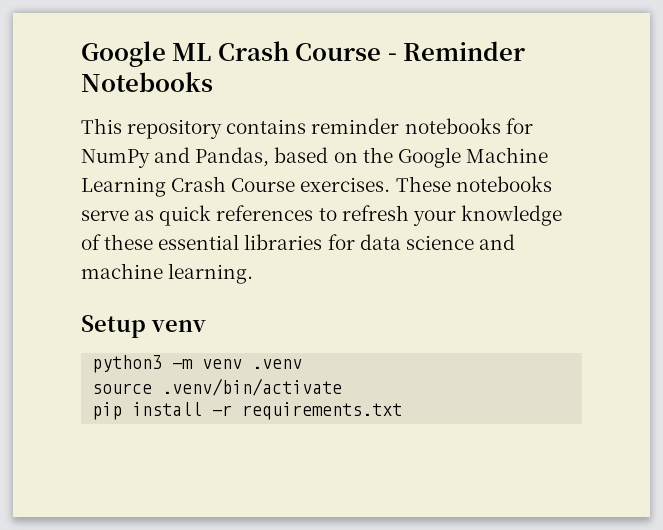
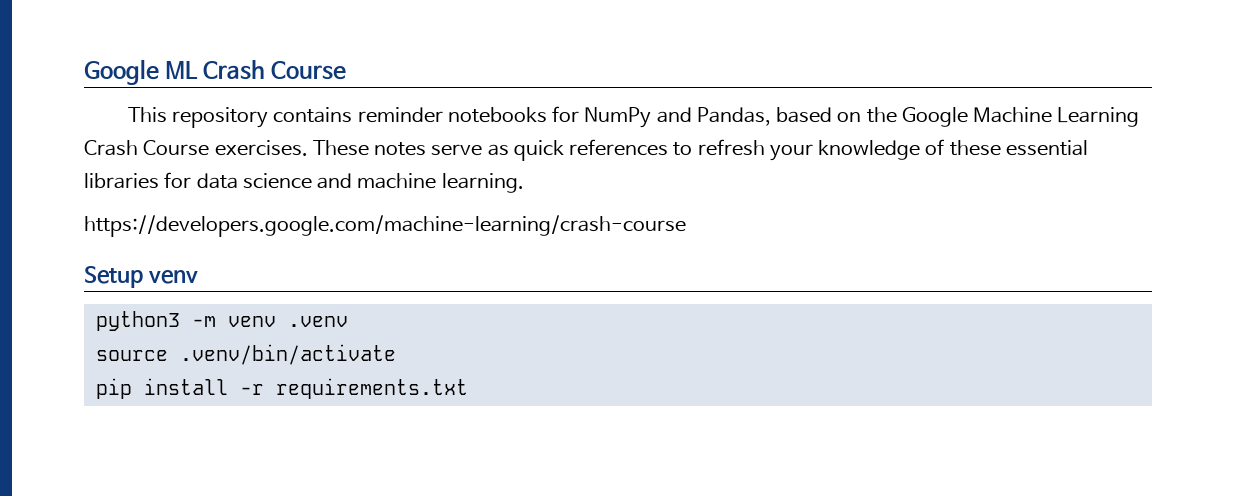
[387,41,526,61] [81,72,213,92] - Reminder Notebooks -> (347, 70) none
[455,176,552,192] notebooks -> [374,142,427,156] notes
(254, 273) none -> [84,215,686,237] // https://developers.google.com/machine-learning/crash-course

